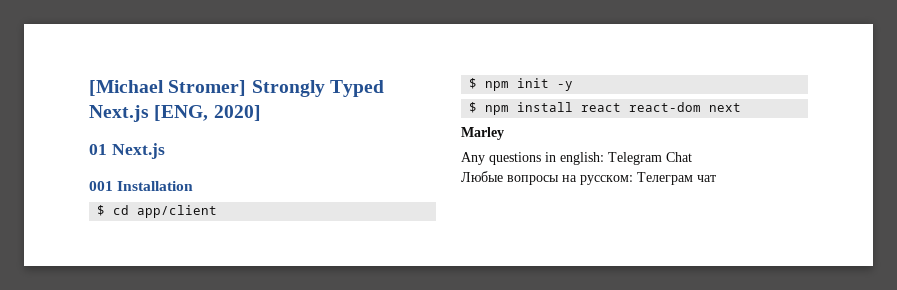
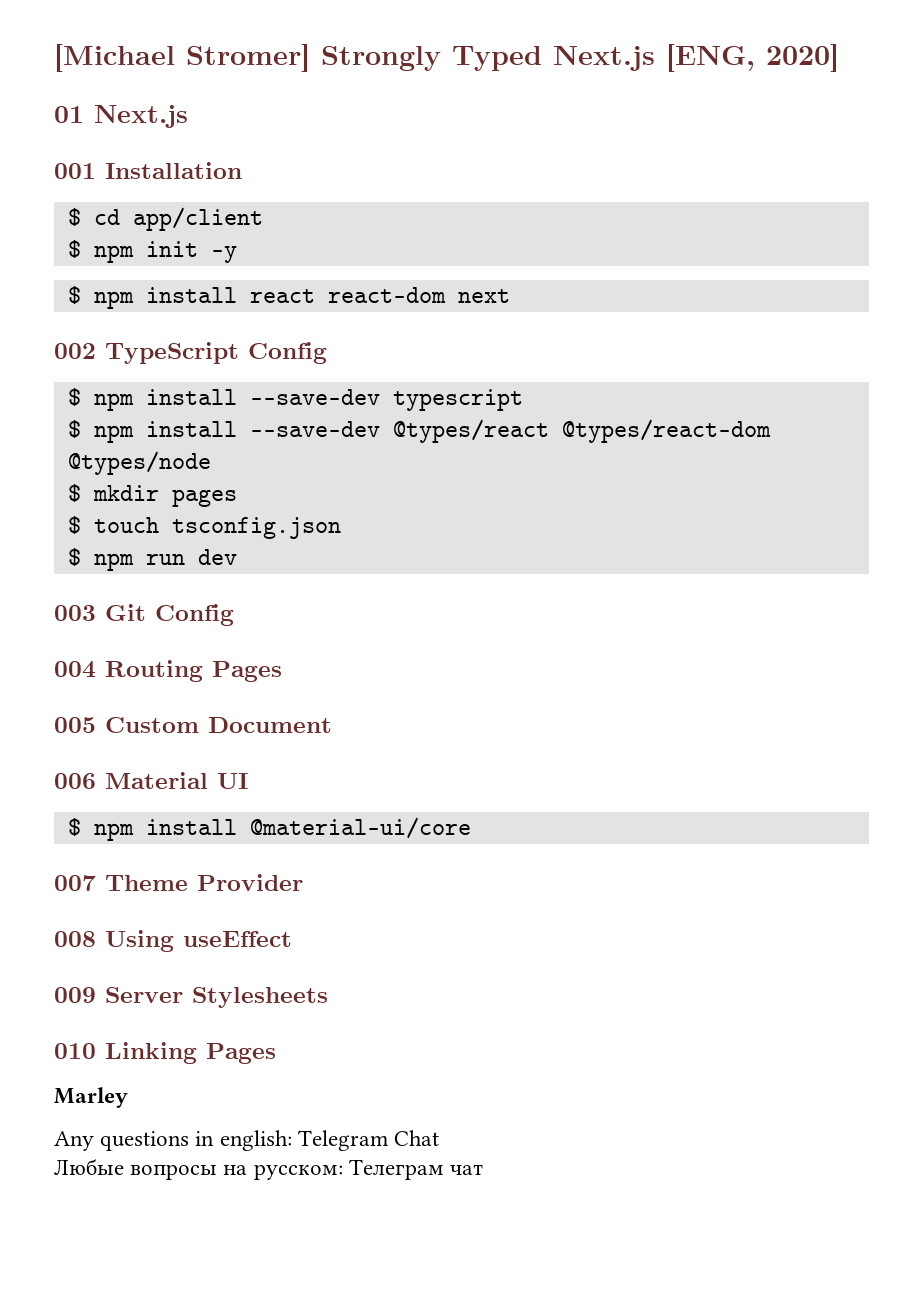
(742, 107) none -> [54,342,327,364] [67,388,523,411] [67,419,771,443] [67,451,211,475] [67,484,237,507] [67,516,341,539] [67,548,237,571] [54,604,234,626] [54,660,282,682] [54,717,332,733] [54,772,248,789] [67,817,471,841] [54,874,303,891] [54,930,292,952] [54,987,328,1008] [54,1042,276,1064] // 002 TypeScript Config // $ npm install --save-dev typescript // $ npm install --save-dev @types/react @types/react-dom @types/node // $ mkdir pages // $ touch tsconfig.json // $ npm run dev // 003 Git Config // 004 Routing Pages // 005 Custom Document // 006 Material UI // $ npm install @material-ui/core // 007 Theme Provider // 008 Using useEffect // 009 Server Stylesheets // 010 Linking Pages

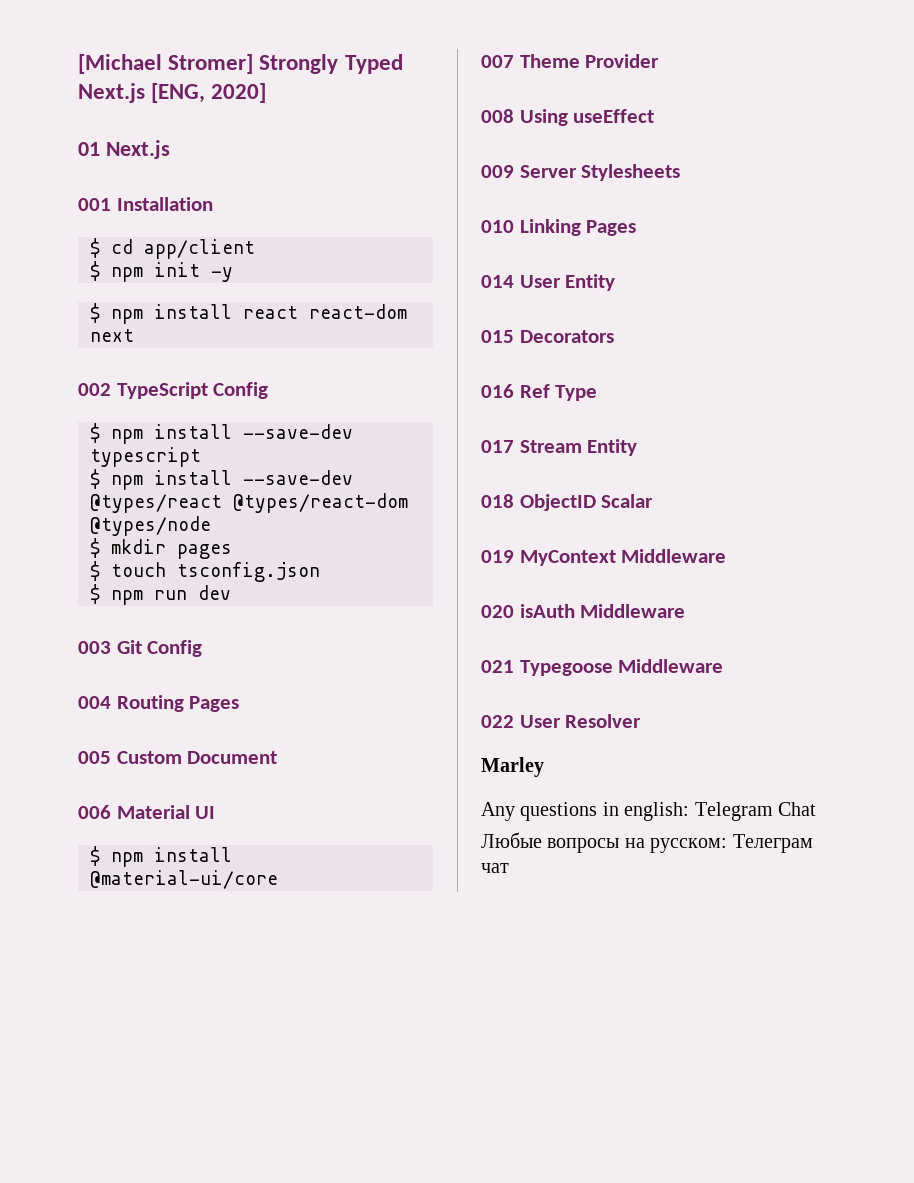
(276, 1053) none -> [481,274,616,291] [481,330,614,343] [481,384,598,401] [481,439,638,456] [481,494,654,511] [481,549,727,566] [481,604,686,618] [481,659,724,676] [481,714,642,728] // 014 User Entity // 015 Decorators // 016 Ref Type // 017 Stream Entity // 018 ObjectID Scalar // 019 MyContext Middleware // 020 isAuth Middleware // 021 Typegoose Middleware // 022 User Resolver

